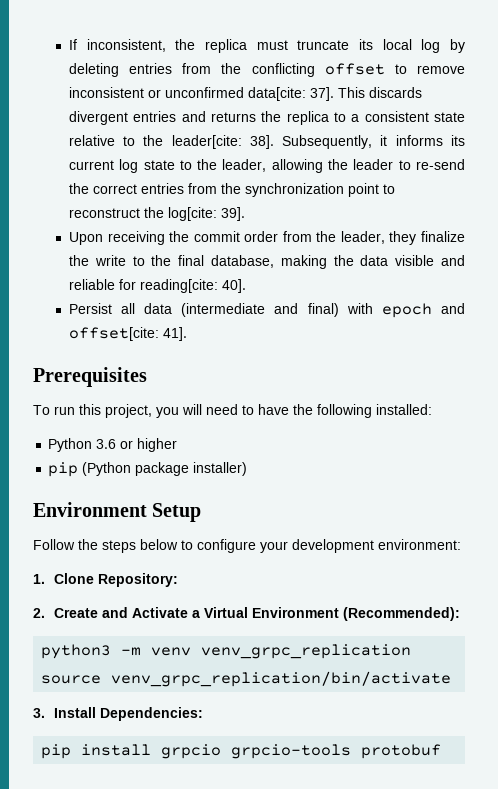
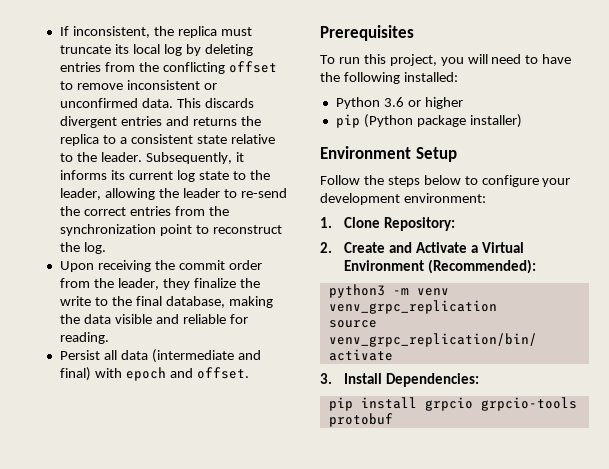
[247,87,334,101] data[cite: 37]. -> [142,98,174,108] data.
[171,135,274,149] leader[cite: 38]. -> [101,152,143,162] leader.
[167,207,245,221] log[cite: 39]. -> [84,242,107,254] log.
[139,279,246,293] reading[cite: 40]. -> [60,332,110,344] reading.
[68,327,187,341] offset[cite: 41]. -> [196,367,249,379] offset.

